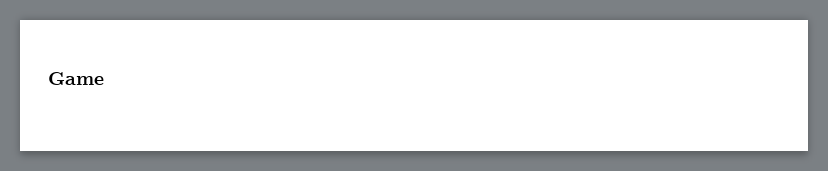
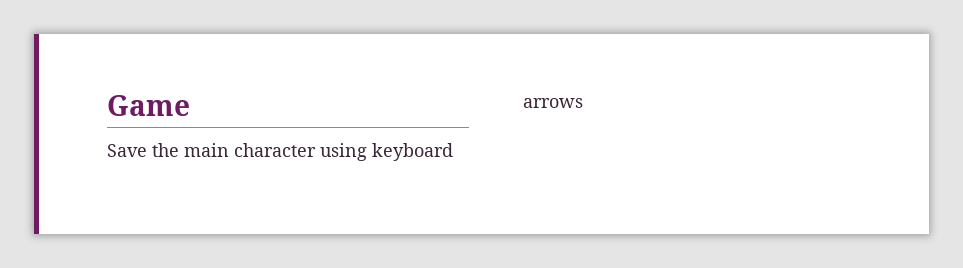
(104, 78) none -> [107,143,453,161] [523,98,583,108] // Save the main character using keyboard arrows

